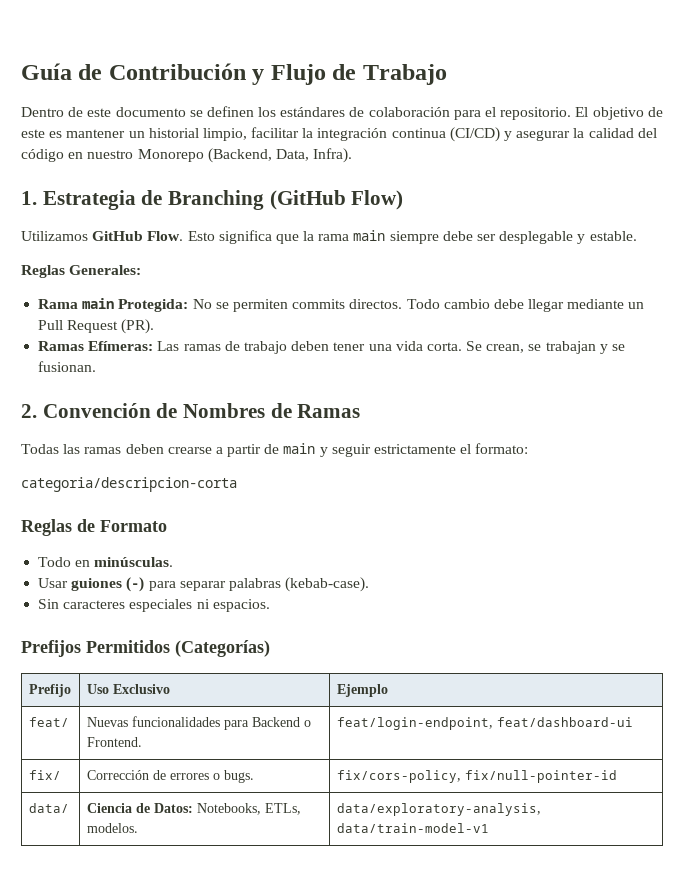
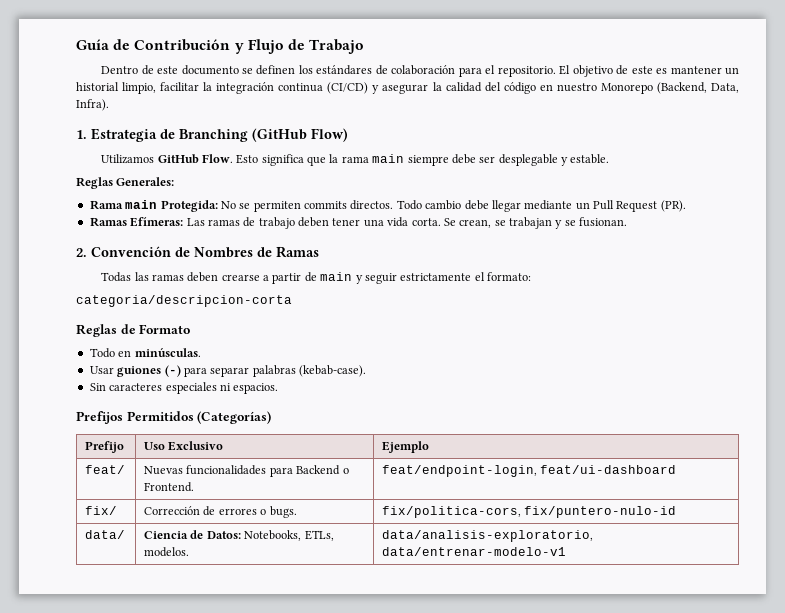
[336,717,633,730] feat/login-endpoint, feat/dashboard-ui -> [382,465,677,477] feat/endpoint-login, feat/ui-dashboard
[336,770,617,783] fix/cors-policy, fix/null-pointer-id -> [382,506,677,518] fix/politica-cors, fix/puntero-nulo-id
[336,803,541,816] [336,823,489,833] data/exploratory-analysis, data/train-model-v1 -> [382,530,594,542] [382,547,567,556] data/analisis-exploratorio, data/entrenar-modelo-v1

